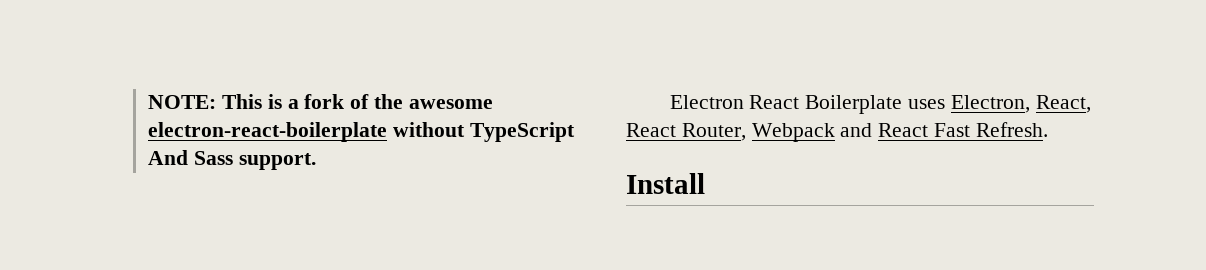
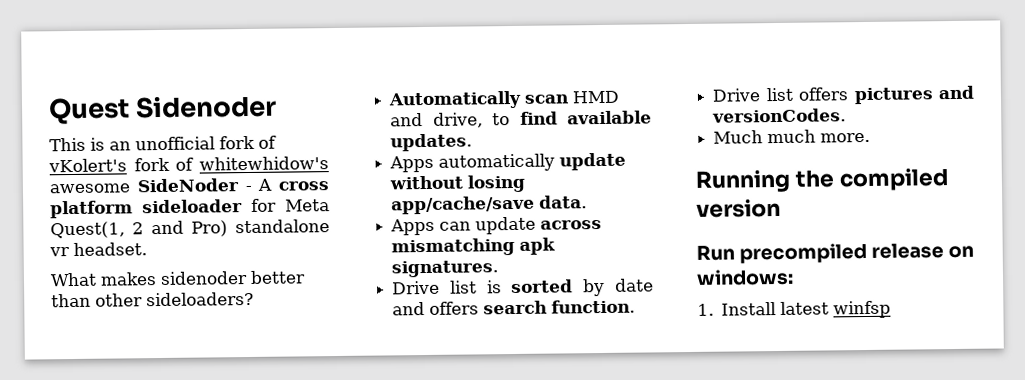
[148,94,493,109] [148,122,575,142] [148,150,316,170] [669,95,1091,114] [626,122,1048,142] [626,173,705,194] NOTE: This is a fork of the awesome electron-react-boilerplate without TypeScript And Sass support. // Electron React Boilerplate uses Electron, React, React Router, Webpack and React Fast Refresh. // Install -> [48,95,278,125] [49,135,277,152] [48,156,329,173] [49,178,329,194] [50,198,330,219] [50,219,330,239] [49,242,147,257] [50,270,306,287] [51,291,254,308] [388,90,621,110] [390,110,652,128] [390,133,473,152] [389,152,627,173] [389,174,527,193] [391,195,588,215] [390,216,603,236] [391,237,557,257] [391,260,499,278] [392,278,654,297] [392,299,636,316] [712,85,974,105] [712,108,847,123] [713,129,871,144] [695,168,949,193] [696,198,781,218] [696,242,975,264] [696,268,794,286] [697,300,892,319] Quest Sidenoder // This is an unofficial fork of vKolert's fork of whitewhidow's awesome SideNoder - A cross platform sideloader for Meta Quest(1, 2 and Pro) standalone vr headset. // What makes sidenoder better than other sideloaders? // Automatically scan HMD and drive, to find available updates. // Apps automatically update without losing app/cache/save data. // Apps can update across mismatching apk signatures. // Drive list is sorted by date and offers search function. // Drive list offers pictures and versionCodes. // Much much more. // Running the compiled version // Run precompiled release on windows: // 1. Install latest winfsp

